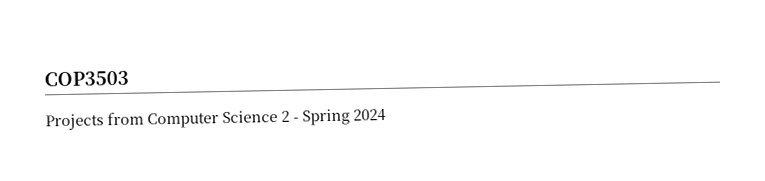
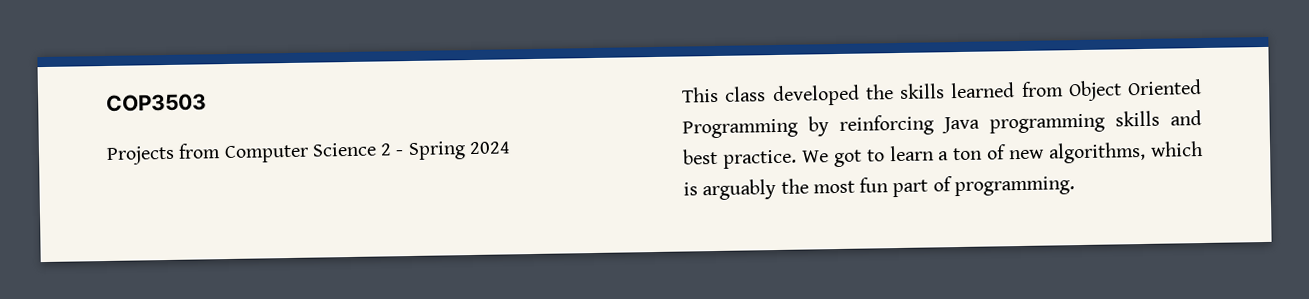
(386, 115) none -> [681,79,1202,107] [682,110,1202,139] [683,141,1203,169] [683,176,1075,201] // This class developed the skills learned from Object Oriented Programming by reinforcing Java programming skills and best practice. We got to learn a ton of new algorithms, which is arguably the most fun part of programming.

